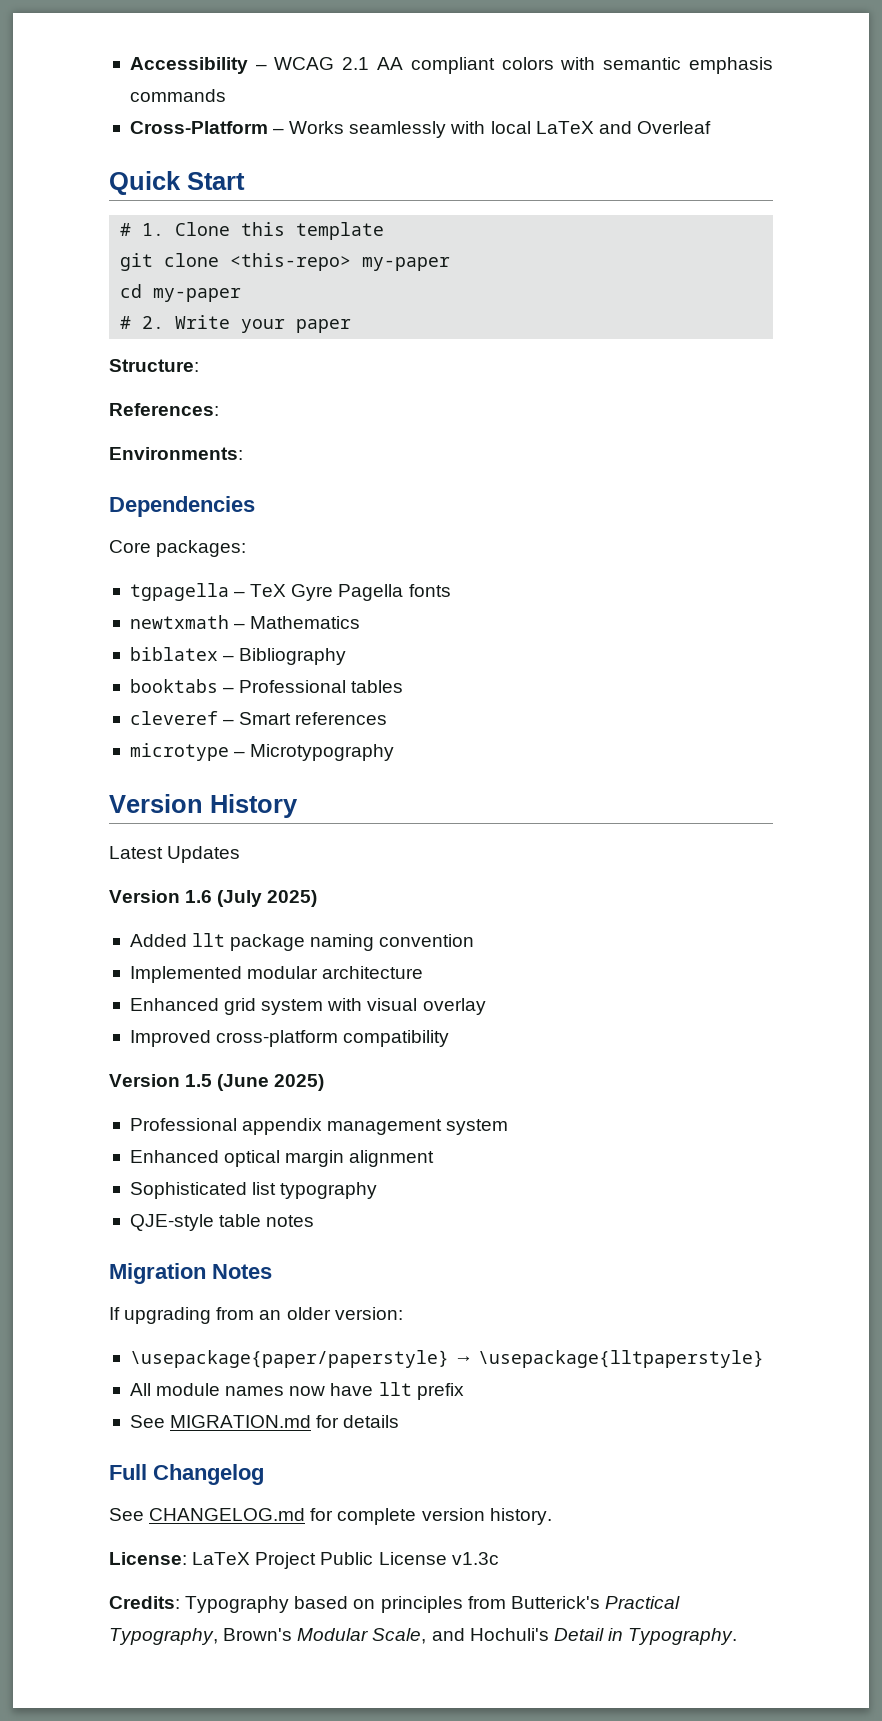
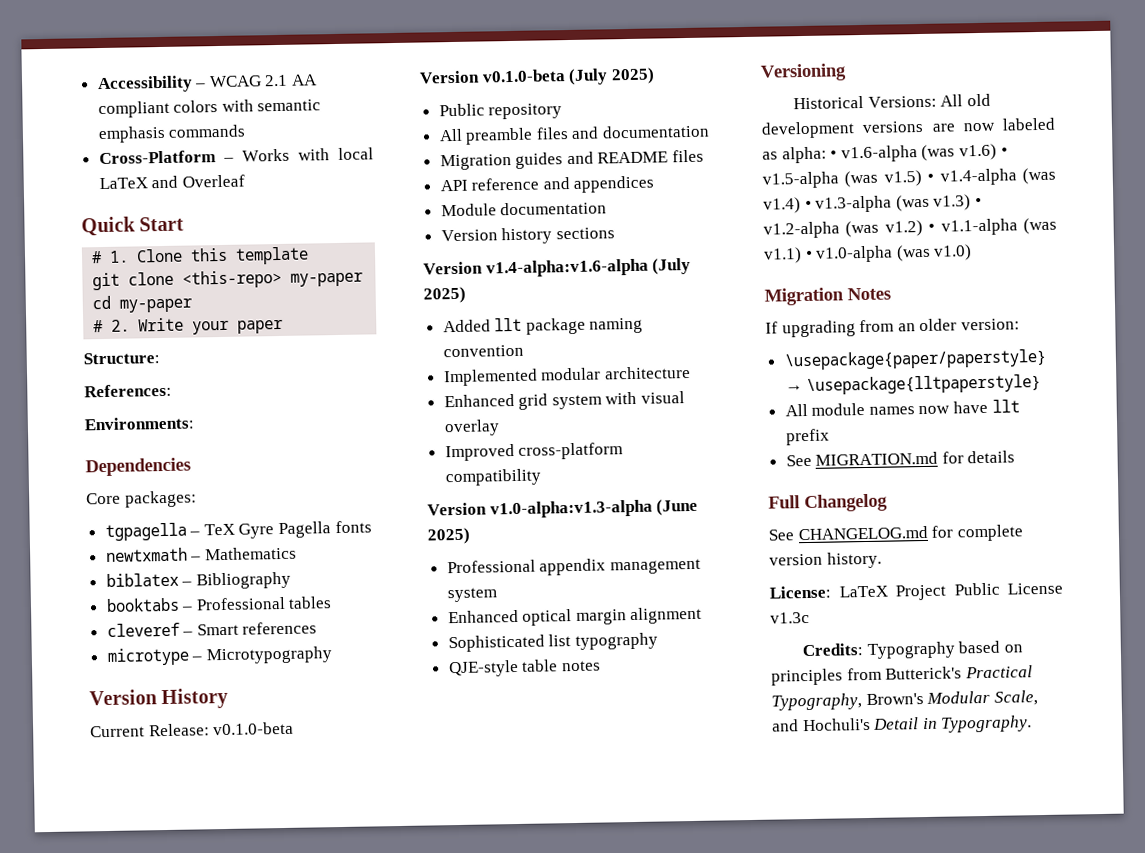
[349,121,447,138] seamlessly -> (290, 155) none
[109,846,241,863] [109,890,213,903] Latest Updates // Version 1.6 -> [90,721,295,738] [419,67,655,86] [438,103,563,120] [438,124,711,145] [439,149,705,171] [439,175,655,193] [440,201,608,217] [440,227,615,245] [423,258,649,278] Current Release: v0.1.0-beta // Version v0.1.0-beta (July 2025) // Public repository // All preamble files and documentation // Migration guides and README files // API reference and appendices // Module documentation // Version history sections // Version v1.4-alpha:v1.6-alpha
[185,1074,213,1087] 1.5 -> [489,499,653,519] v1.0-alpha:v1.3-alpha
(315, 1221) none -> [760,63,847,82] [793,93,991,110] [761,117,1055,139] [762,143,1008,164] [762,167,1056,189] [763,194,982,214] [763,217,1057,239] [763,244,973,264] // Versioning // Historical Versions: All old development versions are now labeled as alpha: • v1.6-alpha (was v1.6) • v1.5-alpha (was v1.5) • v1.4-alpha (was v1.4) • v1.3-alpha (was v1.3) • v1.2-alpha (was v1.2) • v1.1-alpha (was v1.1) • v1.0-alpha (was v1.0)

